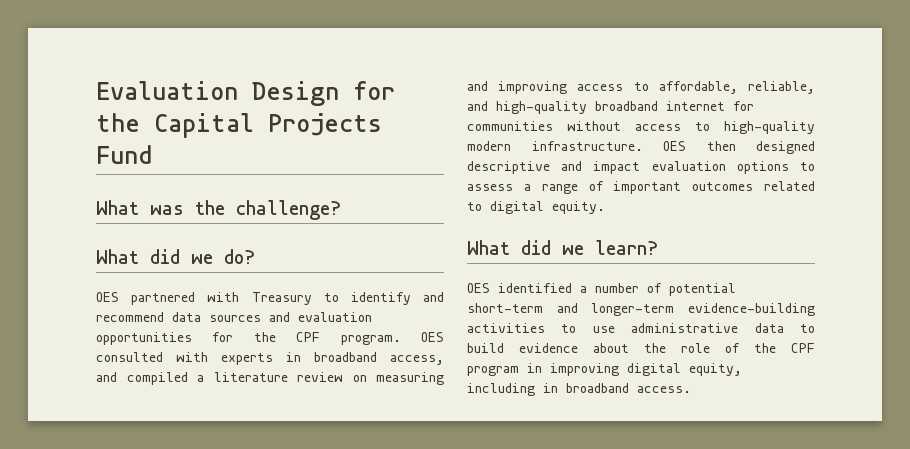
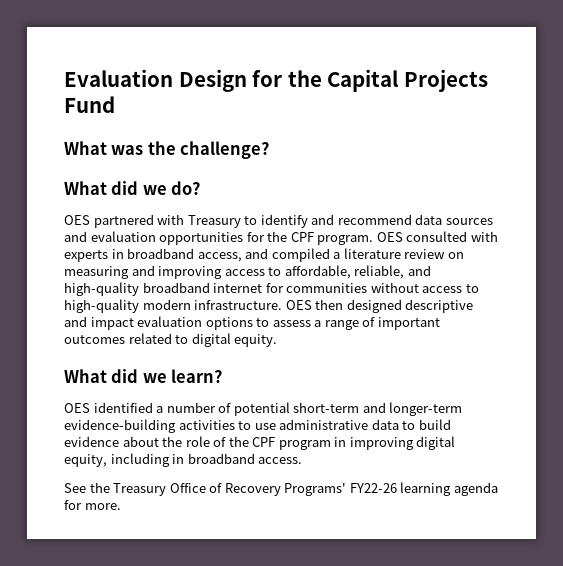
(691, 389) none -> [64,482,498,496] [64,500,121,510] // See the Treasury Office of Recovery Programs' FY22-26 learning agenda for more.

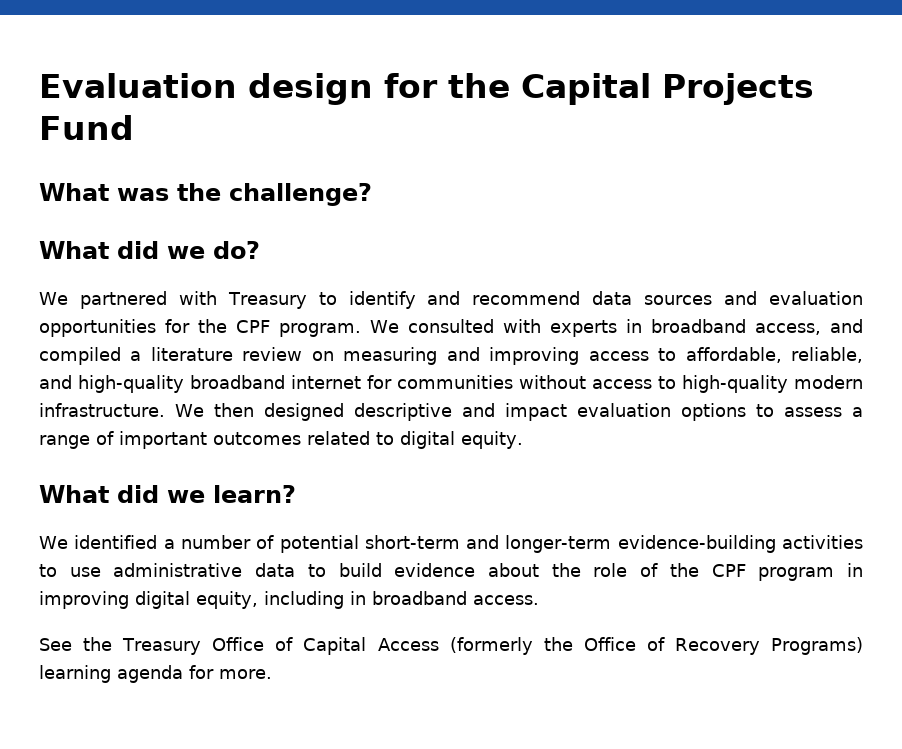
[178,69,247,92] Design -> [248,73,373,105] design
[64,215,90,225] OES -> [39,292,68,305] We
[376,232,403,242] OES -> [370,320,400,333] We
[285,300,312,310] OES -> [175,404,205,417] We
[64,403,90,413] OES -> [39,536,68,549] We
[224,483,397,496] Recovery Programs' FY22-26 -> [303,637,864,655] Capital Access (formerly the Office of Recovery Programs)

